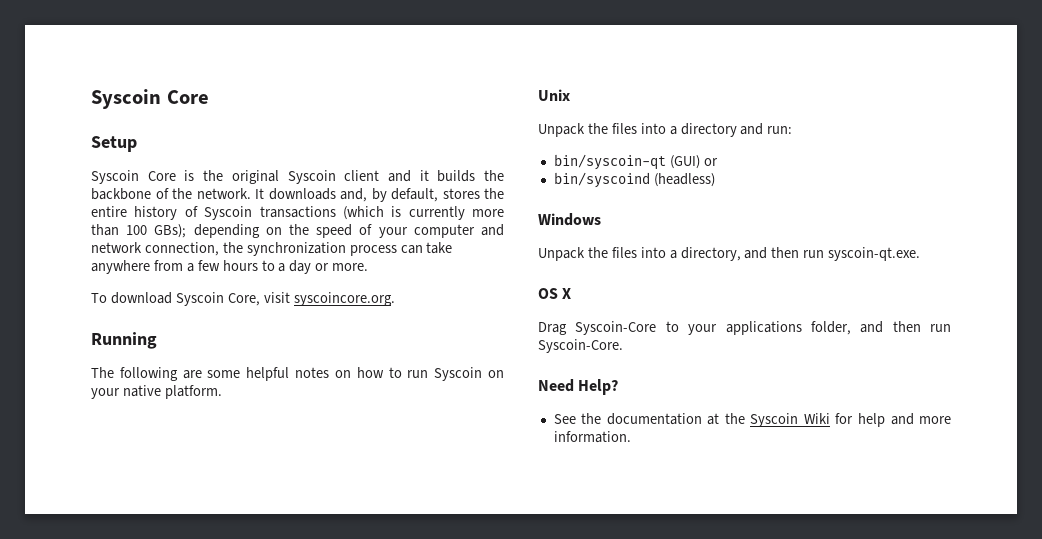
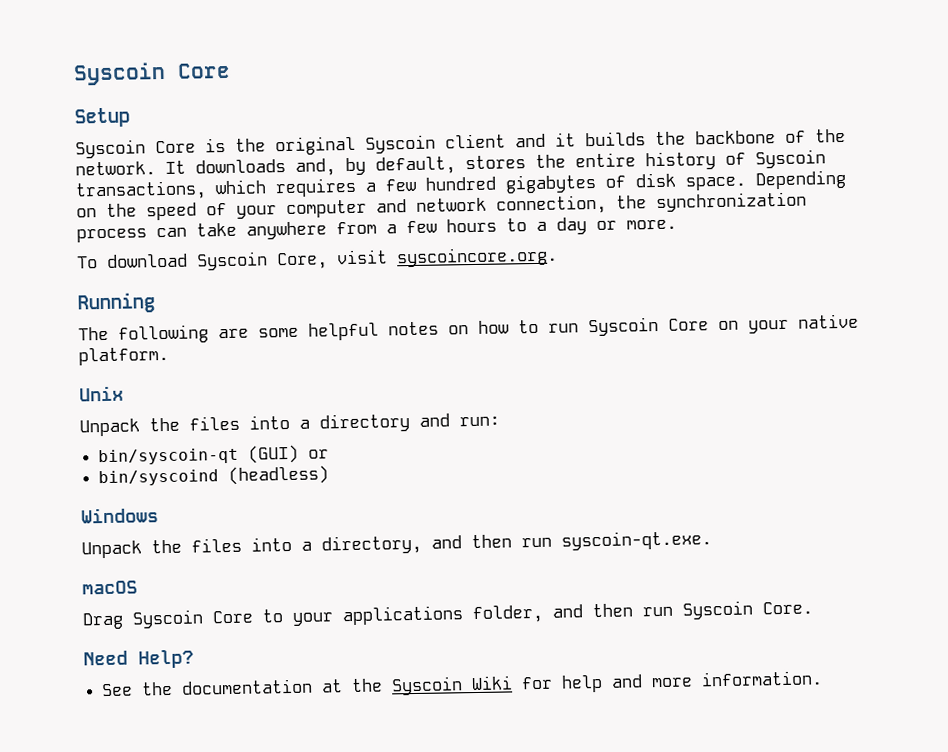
[259,206,504,220] [91,224,260,238] transactions (which is currently more than 100 GBs); depending -> [75,169,846,201] transactions, which requires a few hundred gigabytes of disk space. Depending
(483, 374) none -> [668,318,709,331] Core
[538,288,572,299] OS X -> [82,580,138,595] macOS
[575,321,657,335] Syscoin-Core -> [132,609,253,629] Syscoin Core
[538,339,623,353] Syscoin-Core. -> [682,600,813,620] Syscoin Core.

